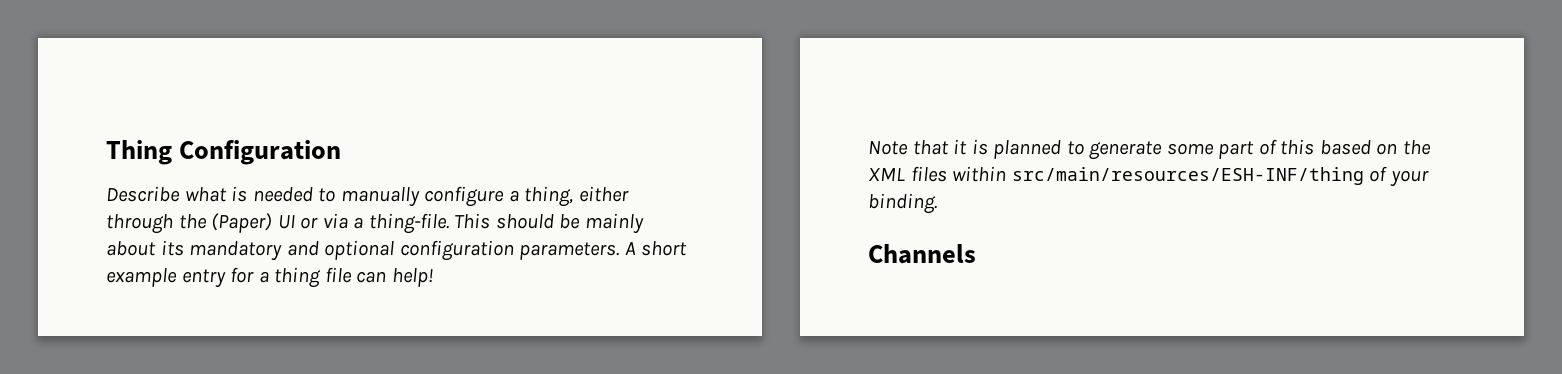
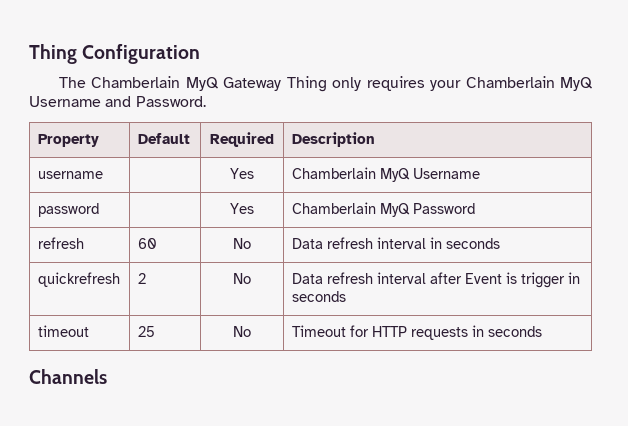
[106,186,629,207] [106,213,644,234] [106,240,688,261] [106,267,433,288] [868,139,1431,160] [868,166,1429,187] [868,193,937,214] Describe what is needed to manually configure a thing, either through the (Paper) UI or via a thing-file. This should be mainly about its mandatory and optional configuration parameters. A short example entry for a thing file can help! // Note that it is planned to generate some part of this based on the XML files within src/main/resources/ESH-INF/thing of your binding. -> [58,76,593,92] [29,96,206,107] [37,134,99,147] [137,133,190,144] [210,132,274,147] [291,132,375,147] [37,171,103,179] [230,168,254,179] [291,167,480,182] [37,203,99,217] [230,203,254,214] [291,202,475,217] [37,237,84,249] [137,238,157,249] [233,238,251,249] [291,237,500,249] [37,272,120,287] [137,273,146,284] [233,273,251,284] [291,272,580,288] [291,291,346,302] [37,325,89,337] [137,326,155,337] [233,326,251,337] [291,325,542,340] The Chamberlain MyQ Gateway Thing only requires your Chamberlain MyQ Username and Password. // Property | Default | Required | Description // username | | Yes | Chamberlain MyQ Username // password | | Yes | Chamberlain MyQ Password // refresh | 60 | No | Data refresh interval in seconds // quickrefresh | 2 | No | Data refresh interval after Event is trigger in seconds // timeout | 25 | No | Timeout for HTTP requests in seconds

